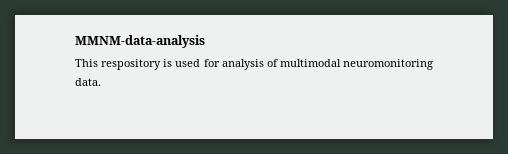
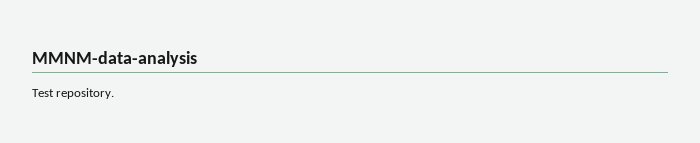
[75,59,433,70] [75,78,101,86] This respository is used for analysis of multimodal neuromonitoring data. -> [32,88,115,99] Test repository.

